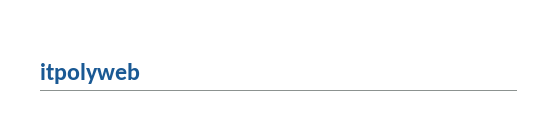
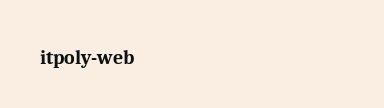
[40,63,140,84] itpolyweb -> [40,49,134,68] itpoly-web

